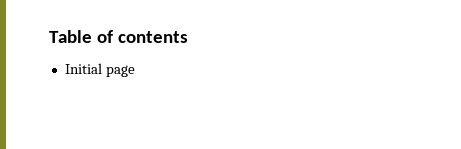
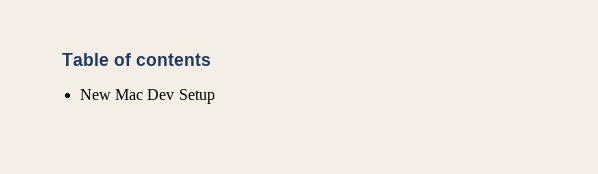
[64,63,135,77] Initial page -> [79,89,215,104] New Mac Dev Setup

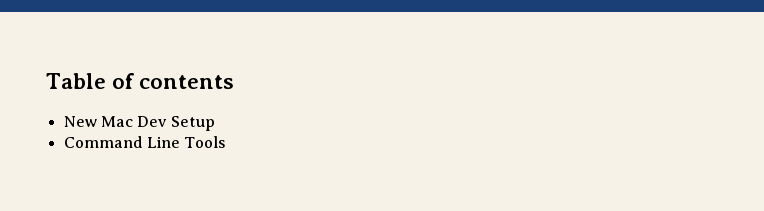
(215, 96) none -> [63,136,226,148] // Command Line Tools

